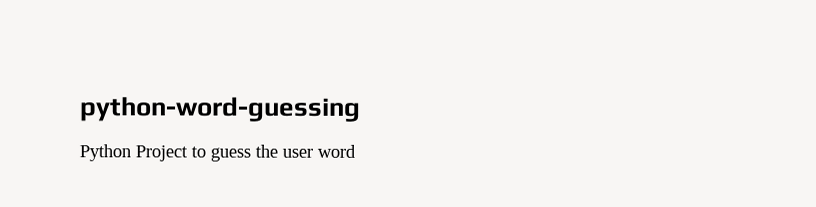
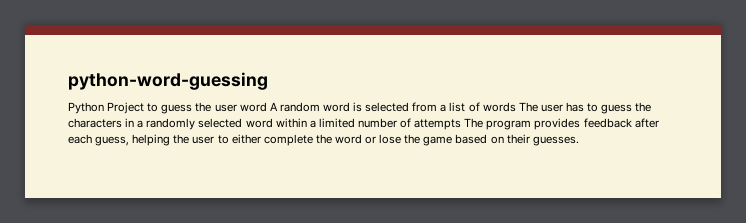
(356, 151) none -> [269,102,652,114] [68,118,659,130] [68,134,579,146] A random word is selected from a list of words The user has to guess the characters in a randomly selected word within a limited number of attempts The program provides feedback after each guess, helping the user to either complete the word or lose the game based on their guesses.

